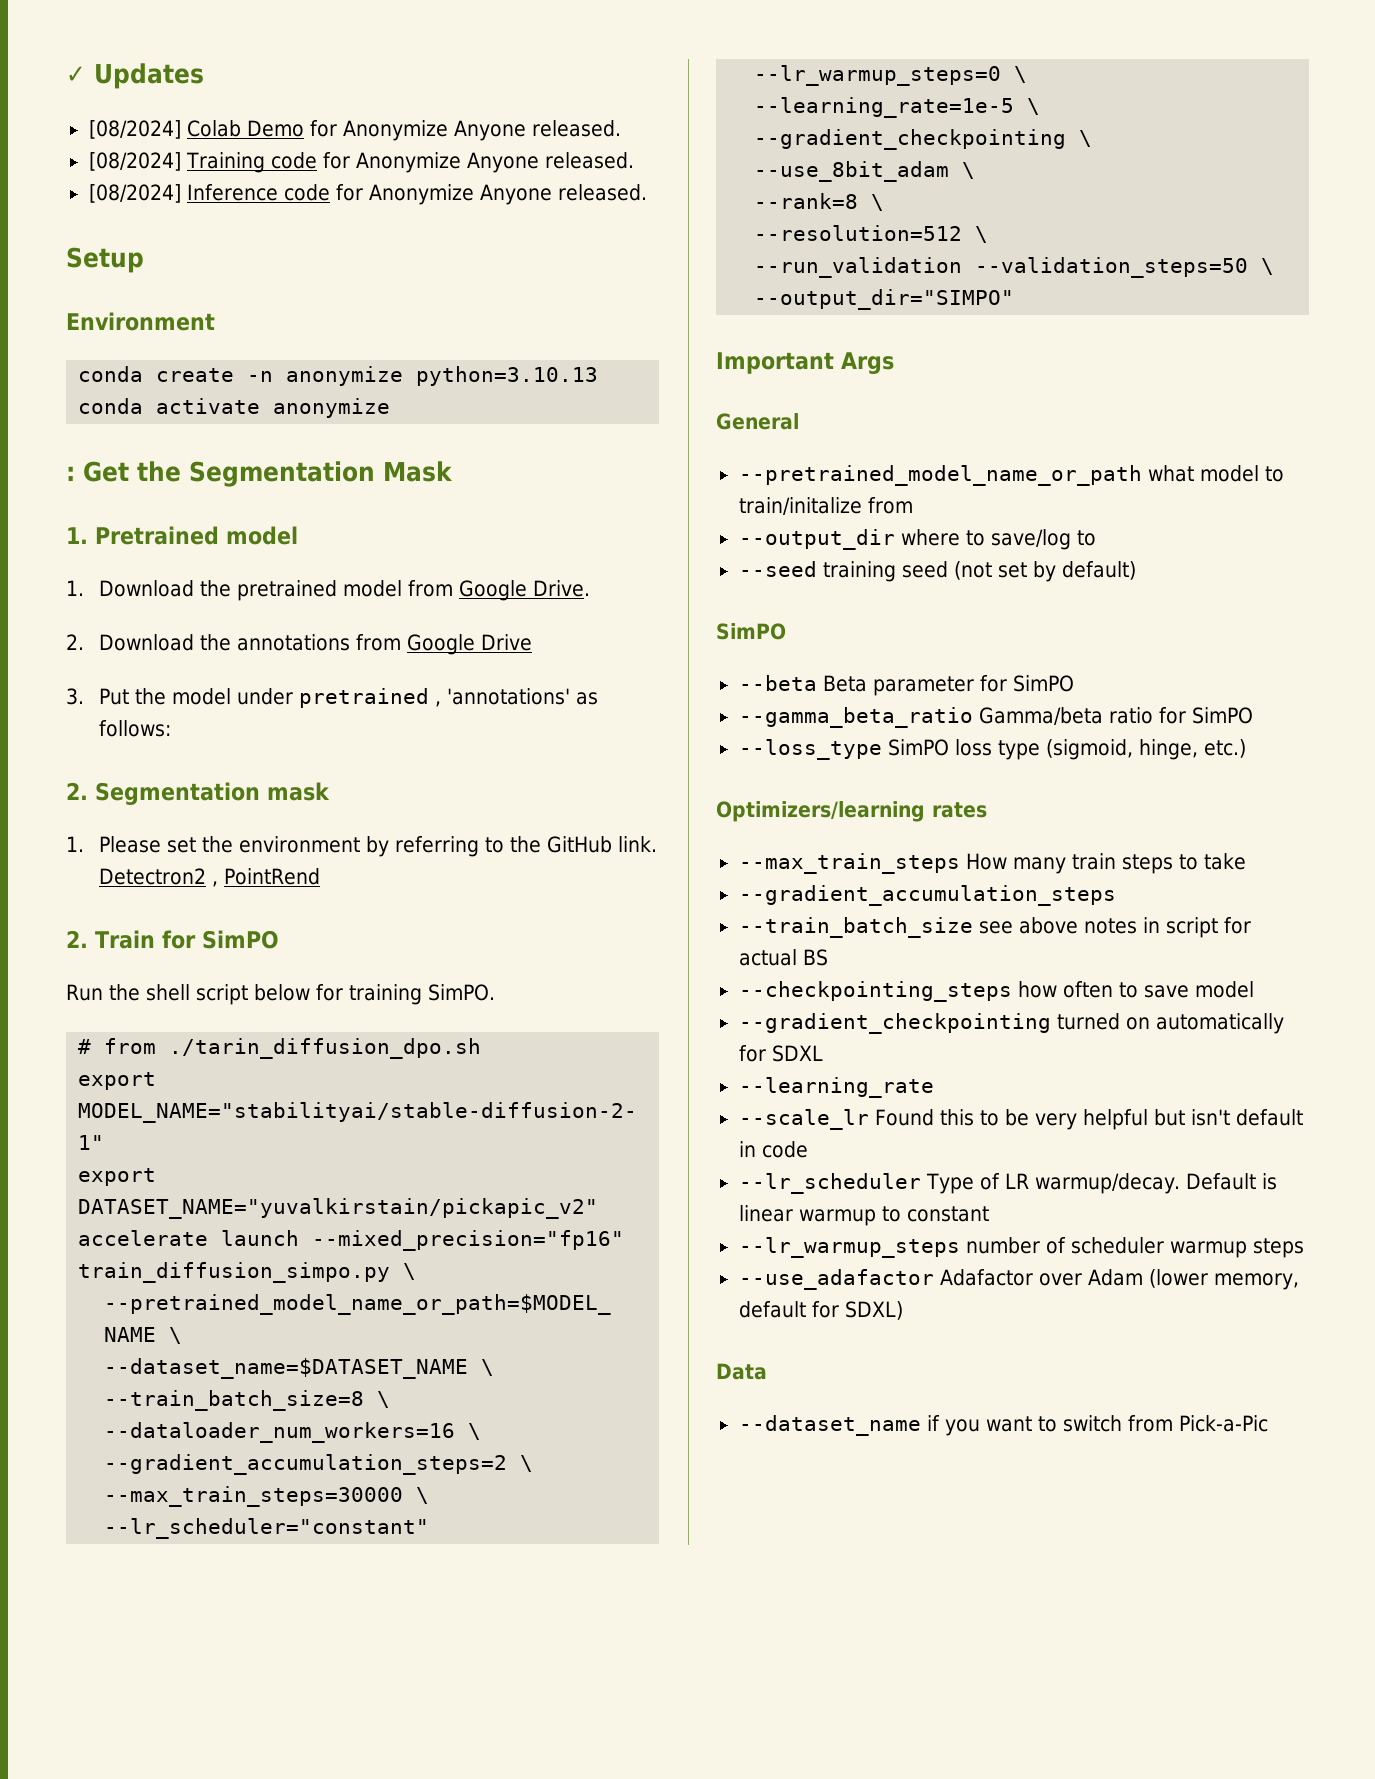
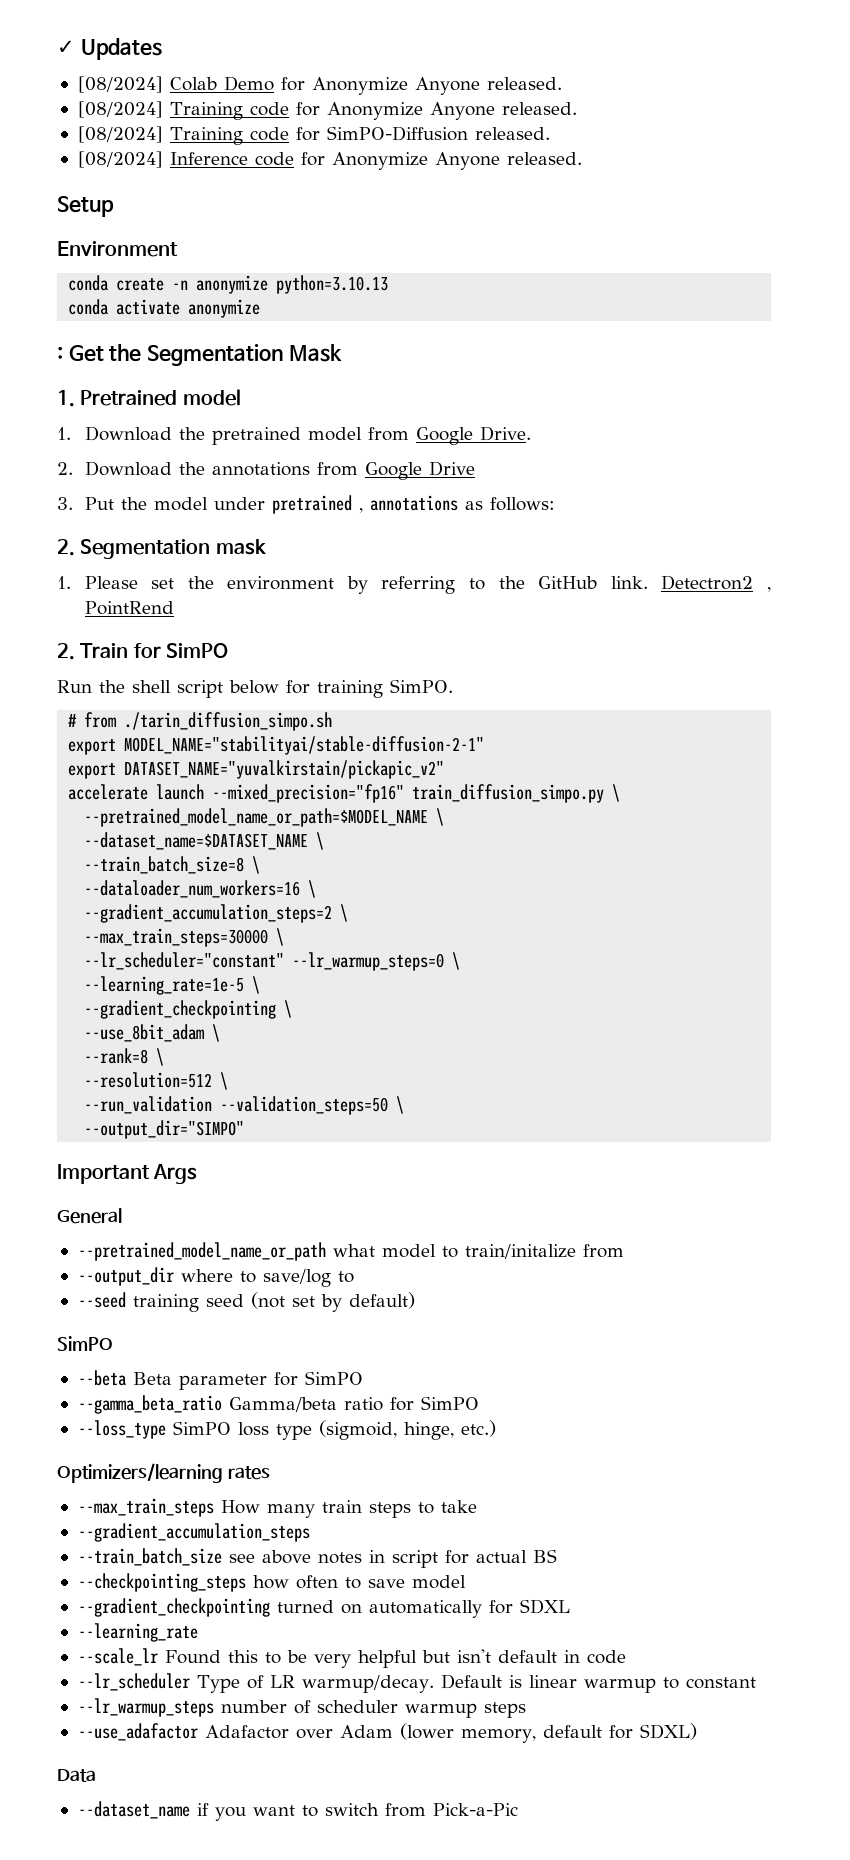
(634, 160) none -> [77,126,550,145] // [08/2024] Training code for SimPO-Diffusion released.
[447,688,571,705] 'annotations' -> [369,495,458,511] annotations
[169,1038,482,1059] ./tarin_diffusion_dpo.sh -> [124,712,333,731] ./tarin_diffusion_simpo.sh

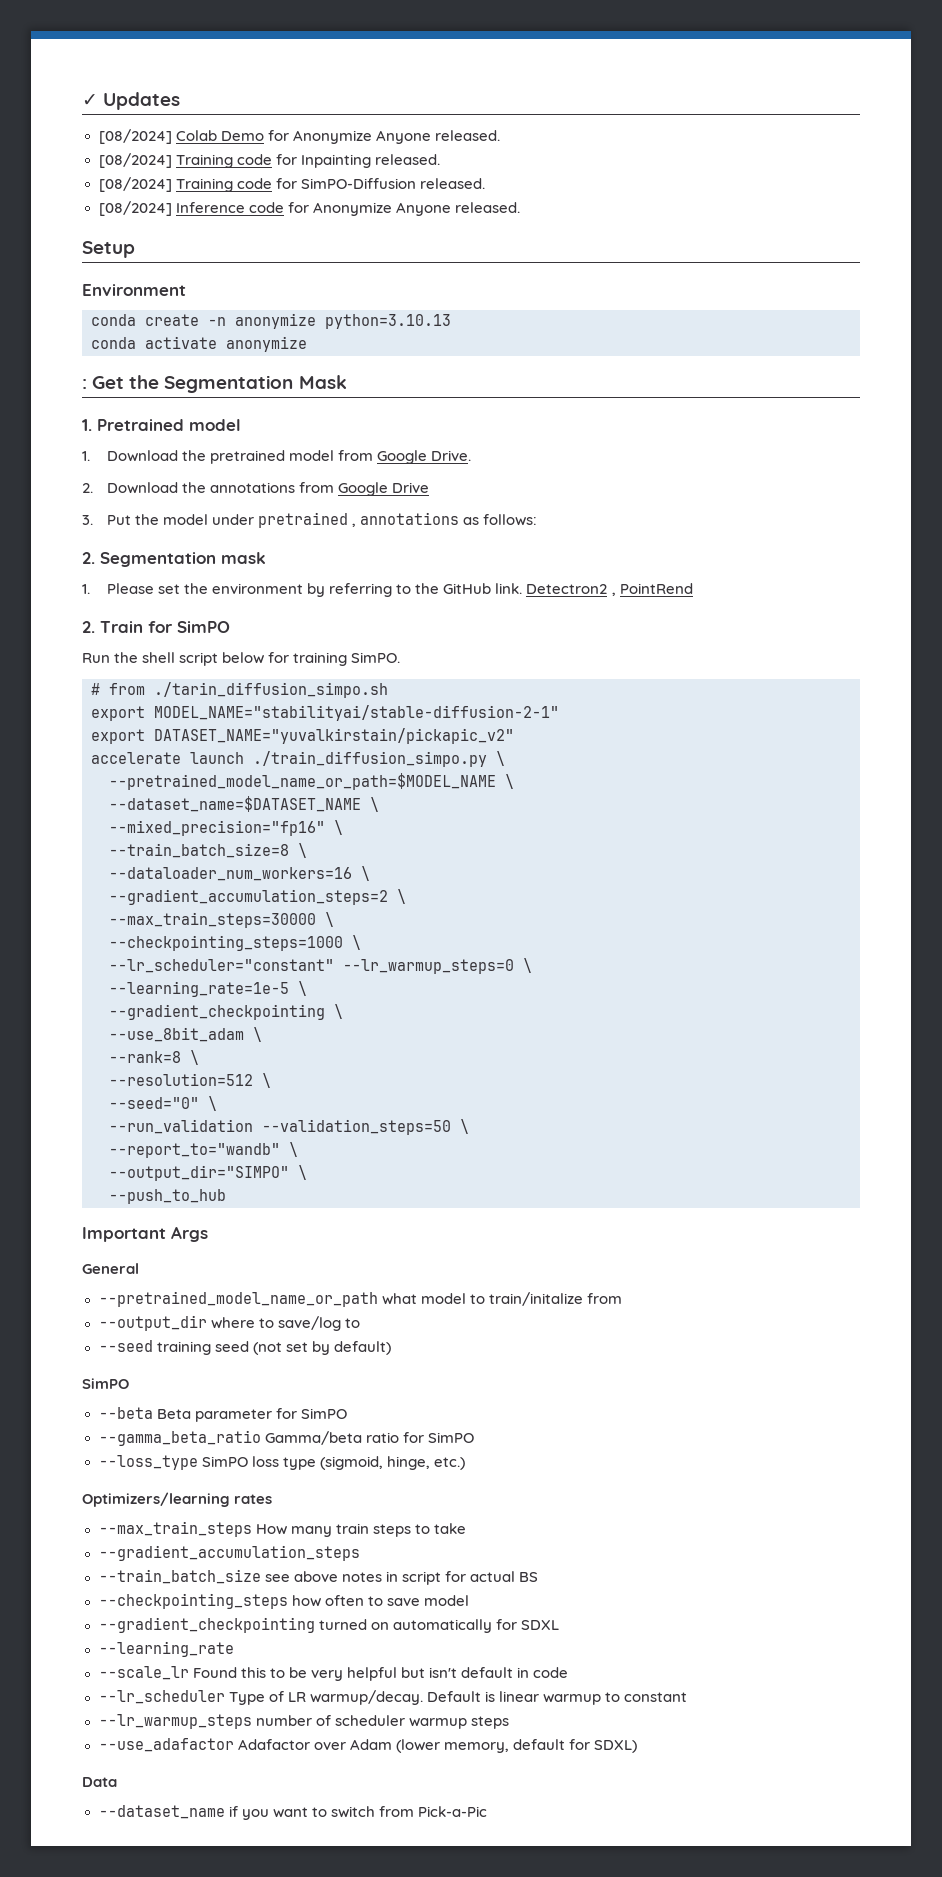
[326,102,495,120] Anonymize Anyone -> [300,154,371,168] Inpainting
[212,784,605,803] --mixed_precision="fp16" train_diffusion_simpo.py -> [253,751,487,767] ./train_diffusion_simpo.py
(325, 841) none -> [109,820,343,836] // --mixed_precision="fp16" \
(285, 937) none -> [109,935,361,951] // --checkpointing_steps=1000 \
(229, 1081) none -> [109,1096,217,1111] // --seed="0" \
(405, 1105) none -> [109,1142,298,1158] // --report_to="wandb" \
(245, 1129) none -> [298,1165,307,1180] [109,1189,226,1204] \ // --push_to_hub

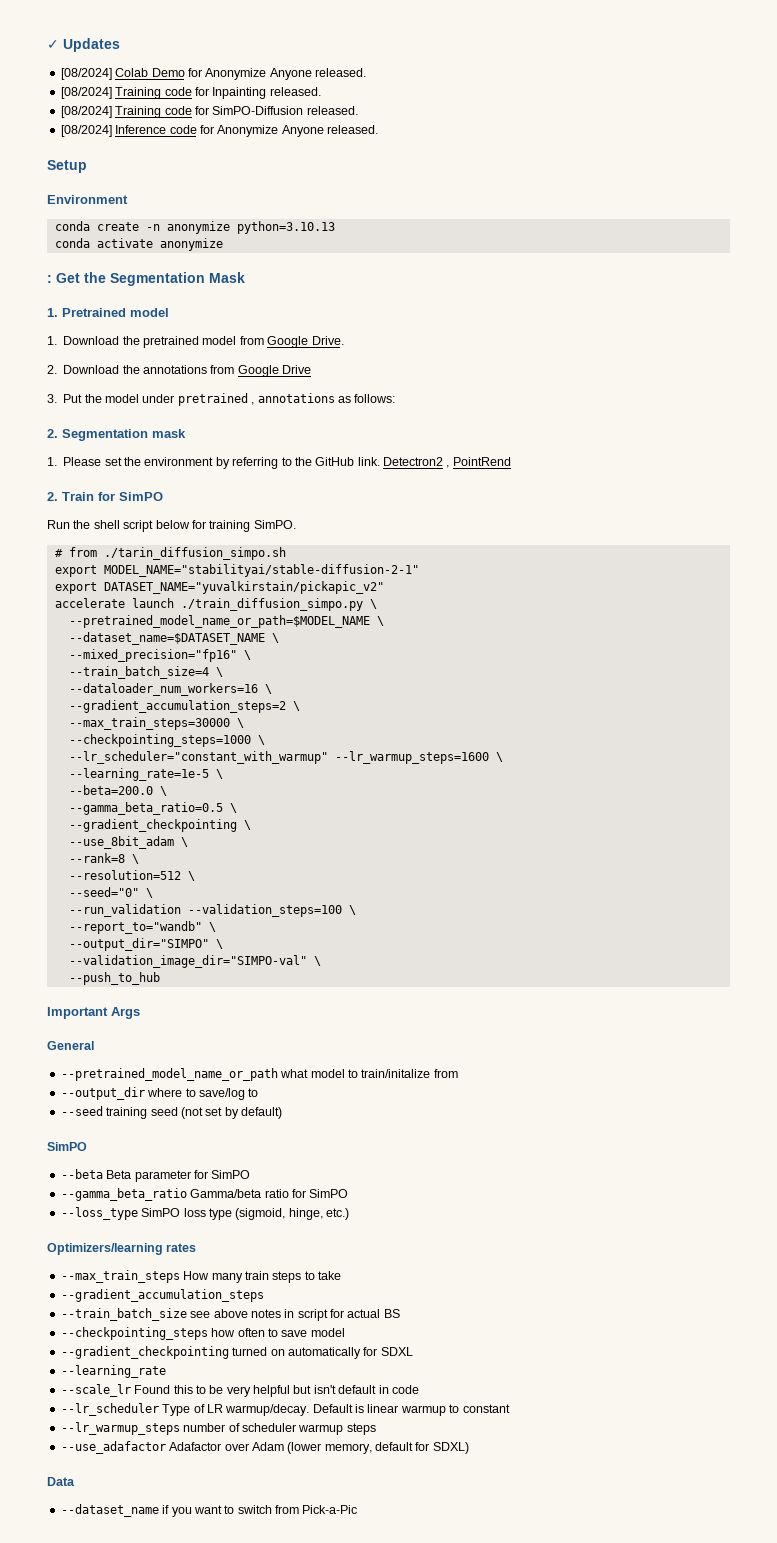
[109,843,289,858] --train_batch_size=8 -> [68,666,209,679] --train_batch_size=4
[109,959,514,974] --lr_scheduler="constant" --lr_warmup_steps=0 -> [68,751,489,764] --lr_scheduler="constant_with_warmup" --lr_warmup_steps=1600
(307, 988) none -> [68,785,167,796] [68,802,237,815] // --beta=200.0 \ // --gamma_beta_ratio=0.5 \
[262,1119,451,1135] --validation_steps=50 -> [187,904,342,917] --validation_steps=100
(307, 1172) none -> [68,955,321,968] // --validation_image_dir="SIMPO-val" \

